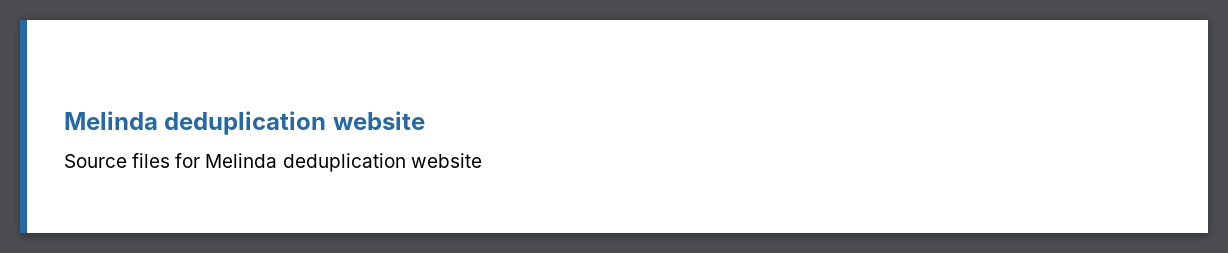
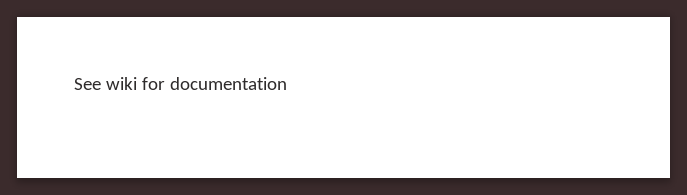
[64,111,425,135] [64,153,482,172] Melinda deduplication website // Source files for Melinda deduplication website -> [74,77,287,90] See wiki for documentation

